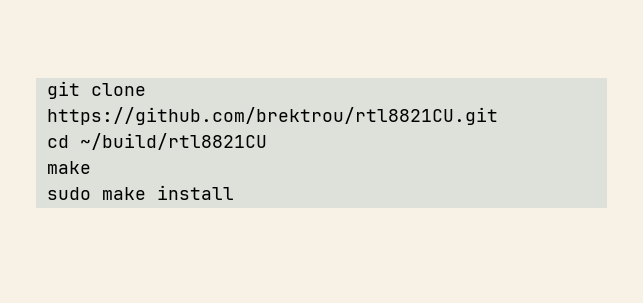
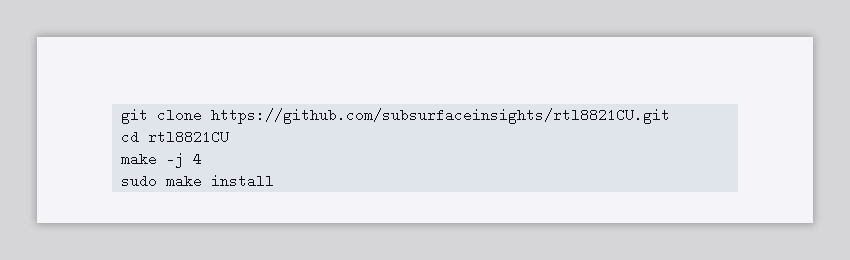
[47,107,499,125] https://github.com/brektrou/rtl8821CU.git -> [211,108,670,124] https://github.com/subsurfaceinsights/rtl8821CU.git
[80,133,268,150] [47,161,92,174] ~/build/rtl8821CU // make -> [148,130,229,144] [121,152,202,168] rtl8821CU // make -j 4

